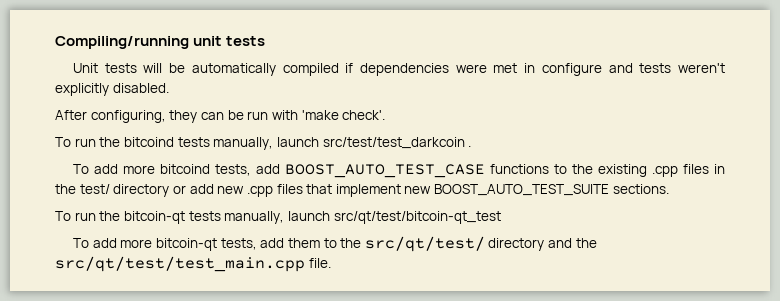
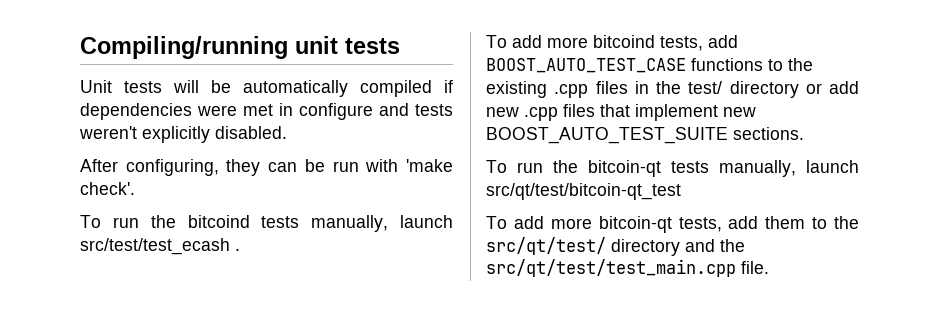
[322,137,465,149] src/test/test_darkcoin -> [80,238,230,255] src/test/test_ecash

